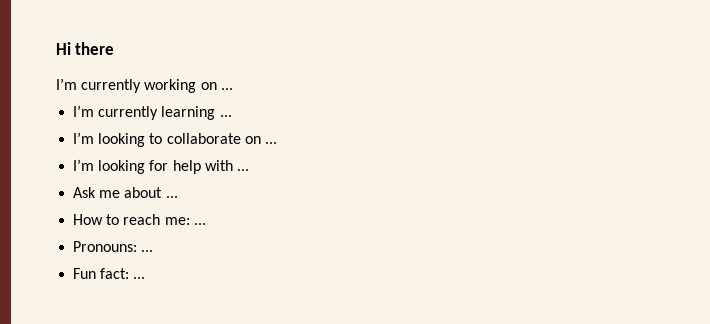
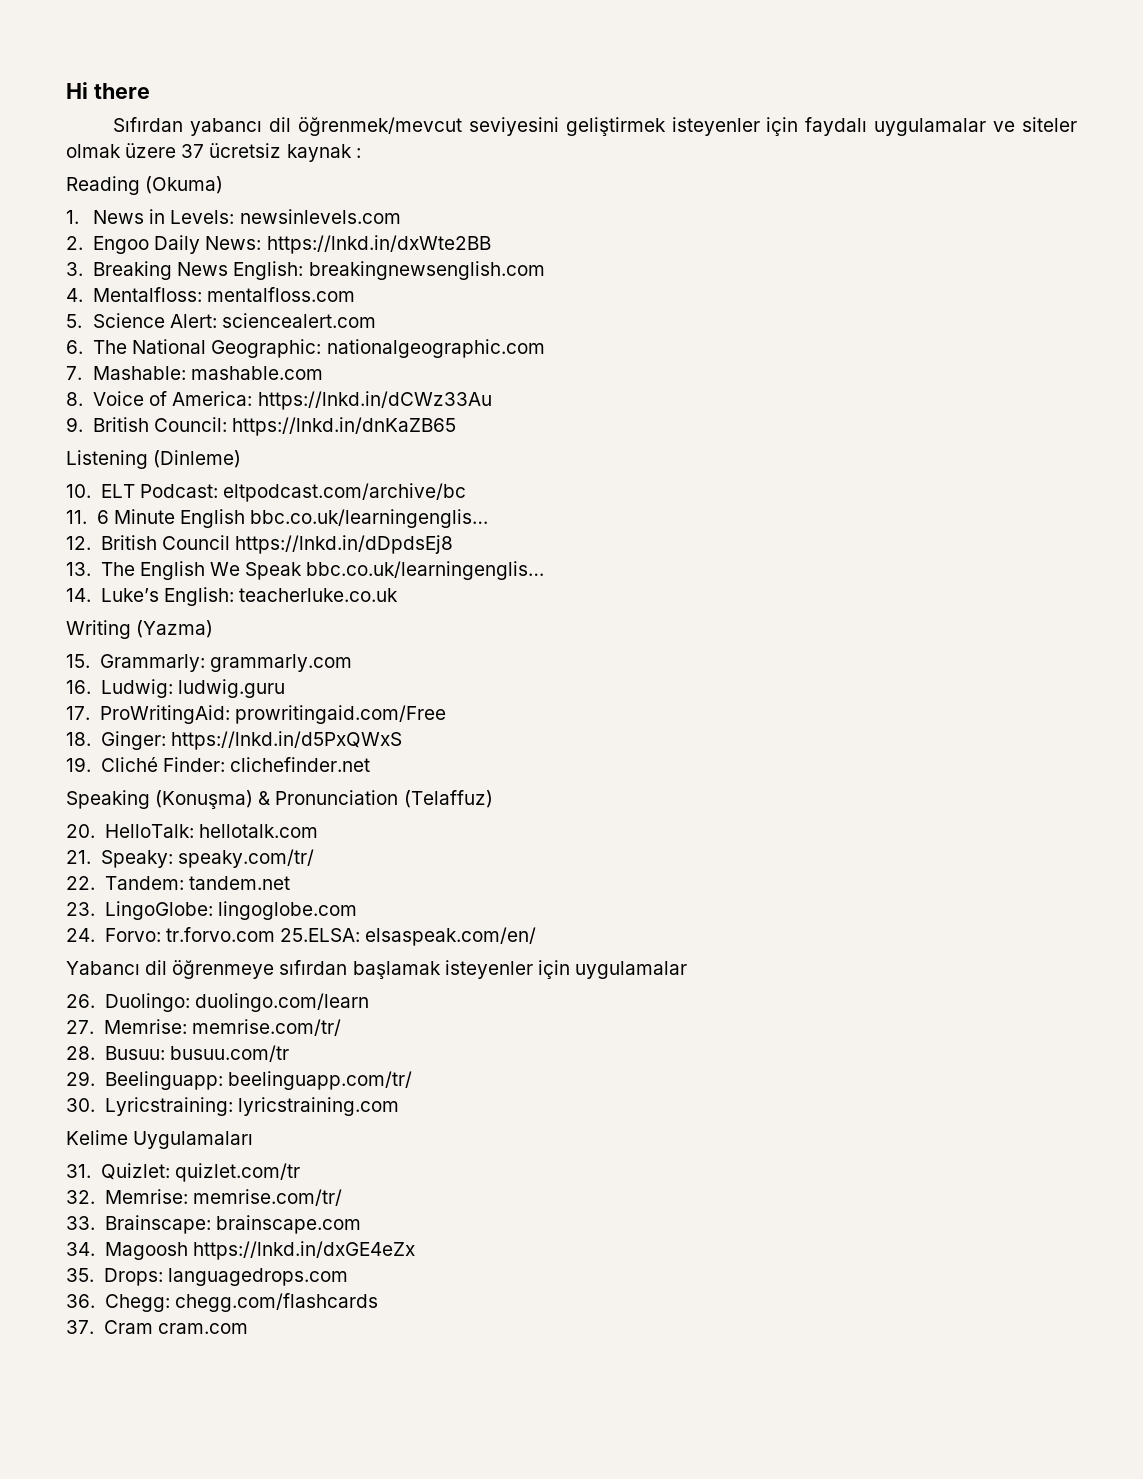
[56,78,233,93] [73,105,232,120] [73,132,277,147] [73,159,249,174] [73,187,178,198] [73,214,206,225] [73,241,154,252] [73,268,146,279] I’m currently working on ... // I’m currently learning ... // I’m looking to collaborate on ... // I’m looking for help with ... // Ask me about ... // How to reach me: ... // Pronouns: ... // Fun fact: ... -> [113,117,1077,136] [66,143,361,162] [66,176,224,195] [66,209,401,224] [66,235,491,254] [66,261,545,280] [66,287,356,302] [66,313,377,328] [66,339,545,358] [66,366,324,380] [66,391,492,410] [66,417,457,436] [66,450,242,469] [66,483,466,502] [66,509,488,528] [66,535,453,554] [66,561,545,580] [66,587,398,606] [66,620,214,639] [66,654,352,672] [66,679,285,698] [66,705,446,724] [66,731,402,750] [66,757,370,772] [66,790,493,809] [66,824,318,838] [66,849,314,868] [66,876,290,890] [66,901,357,920] [66,927,536,946] [66,960,687,979] [66,993,369,1012] [66,1019,341,1036] [66,1045,289,1062] [66,1071,412,1090] [66,1097,399,1116] [66,1130,254,1149] [66,1163,300,1182] [66,1189,342,1206] [66,1215,361,1234] [66,1241,415,1260] [66,1268,348,1286] [66,1293,378,1312] [66,1320,248,1334] Sıfırdan yabancı dil öğrenmek/mevcut seviyesini geliştirmek isteyenler için faydalı uygulamalar ve siteler olmak üzere 37 ücretsiz kaynak : // Reading (Okuma) // 1. News in Levels: newsinlevels.com // 2. Engoo Daily News: https://lnkd.in/dxWte2BB // 3. Breaking News English: breakingnewsenglish.com // 4. Mentalfloss: mentalfloss.com // 5. Science Alert: sciencealert.com // 6. The National Geographic: nationalgeographic.com // 7. Mashable: mashable.com // 8. Voice of America: https://lnkd.in/dCWz33Au // 9. British Council: https://lnkd.in/dnKaZB65 // Listening (Dinleme) // 10. ELT Podcast: eltpodcast.com/archive/bc // 11. 6 Minute English bbc.co.uk/learningenglis… // 12. British Council https://lnkd.in/dDpdsEj8 // 13. The English We Speak bbc.co.uk/learningenglis… // 14. Luke’s English: teacherluke.co.uk // Writing (Yazma) // 15. Grammarly: grammarly.com // 16. Ludwig: ludwig.guru // 17. ProWritingAid: prowritingaid.com/Free // 18. Ginger: https://lnkd.in/d5PxQWxS // 19. Cliché Finder: clichefinder.net // Speaking (Konuşma) & Pronunciation (Telaffuz) // 20. HelloTalk: hellotalk.com // 21. Speaky: speaky.com/tr/ // 22. Tandem: tandem.net // 23. LingoGlobe: lingoglobe.com // 24. Forvo: tr.forvo.com 25.ELSA: elsaspeak.com/en/ // Yabancı dil öğrenmeye sıfırdan başlamak isteyenler için uygulamalar // 26. Duolingo: duolingo.com/learn // 27. Memrise: memrise.com/tr/ // 28. Busuu: busuu.com/tr // 29. Beelinguapp: beelinguapp.com/tr/ // 30. Lyricstraining: lyricstraining.com // Kelime Uygulamaları // 31. Quizlet: quizlet.com/tr // 32. Memrise: memrise.com/tr/ // 33. Brainscape: brainscape.com // 34. Magoosh https://lnkd.in/dxGE4eZx // 35. Drops: languagedrops.com // 36. Chegg: chegg.com/flashcards // 37. Cram cram.com

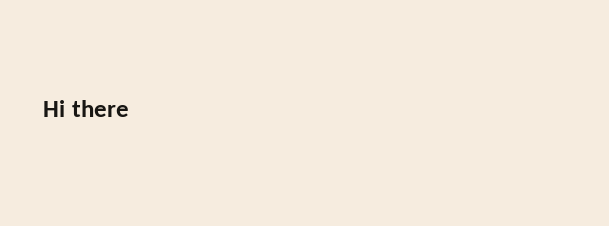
[113,117,1077,136] [66,143,361,162] [66,176,224,195] [66,209,401,224] [66,235,491,254] [66,261,545,280] [66,287,356,302] [66,313,377,328] [66,339,545,358] [66,366,324,380] [66,391,492,410] [66,417,457,436] [66,450,242,469] [66,483,466,502] [66,509,488,528] [66,535,453,554] [66,561,545,580] [66,587,398,606] [66,620,214,639] [66,654,352,672] [66,679,285,698] [66,705,446,724] [66,731,402,750] [66,757,370,772] [66,790,493,809] [66,824,318,838] [66,849,314,868] [66,876,290,890] [66,901,357,920] [66,927,536,946] [66,960,687,979] [66,993,369,1012] [66,1019,341,1036] [66,1045,289,1062] [66,1071,412,1090] [66,1097,399,1116] [66,1130,254,1149] [66,1163,300,1182] [66,1189,342,1206] [66,1215,361,1234] [66,1241,415,1260] [66,1268,348,1286] [66,1293,378,1312] [66,1320,248,1334] // Sıfırdan yabancı dil öğrenmek/mevcut seviyesini geliştirmek isteyenler için faydalı uygulamalar ve siteler olmak üzere 37 ücretsiz kaynak : // Reading (Okuma) // 1. News in Levels: newsinlevels.com // 2. Engoo Daily News: https://lnkd.in/dxWte2BB // 3. Breaking News English: breakingnewsenglish.com // 4. Mentalfloss: mentalfloss.com // 5. Science Alert: sciencealert.com // 6. The National Geographic: nationalgeographic.com // 7. Mashable: mashable.com // 8. Voice of America: https://lnkd.in/dCWz33Au // 9. British Council: https://lnkd.in/dnKaZB65 // Listening (Dinleme) // 10. ELT Podcast: eltpodcast.com/archive/bc // 11. 6 Minute English bbc.co.uk/learningenglis… // 12. British Council https://lnkd.in/dDpdsEj8 // 13. The English We Speak bbc.co.uk/learningenglis… // 14. Luke’s English: teacherluke.co.uk // Writing (Yazma) // 15. Grammarly: grammarly.com // 16. Ludwig: ludwig.guru // 17. ProWritingAid: prowritingaid.com/Free // 18. Ginger: https://lnkd.in/d5PxQWxS // 19. Cliché Finder: clichefinder.net // Speaking (Konuşma) & Pronunciation (Telaffuz) // 20. HelloTalk: hellotalk.com // 21. Speaky: speaky.com/tr/ // 22. Tandem: tandem.net // 23. LingoGlobe: lingoglobe.com // 24. Forvo: tr.forvo.com 25.ELSA: elsaspeak.com/en/ // Yabancı dil öğrenmeye sıfırdan başlamak isteyenler için uygulamalar // 26. Duolingo: duolingo.com/learn // 27. Memrise: memrise.com/tr/ // 28. Busuu: busuu.com/tr // 29. Beelinguapp: beelinguapp.com/tr/ // 30. Lyricstraining: lyricstraining.com // Kelime Uygulamaları // 31. Quizlet: quizlet.com/tr // 32. Memrise: memrise.com/tr/ // 33. Brainscape: brainscape.com // 34. Magoosh https://lnkd.in/dxGE4eZx // 35. Drops: languagedrops.com // 36. Chegg: chegg.com/flashcards // 37. Cram cram.com -> (129, 108) none

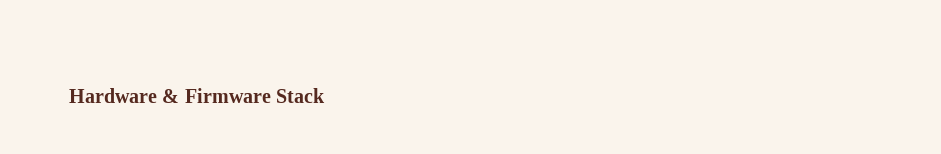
[43,100,129,117] Hi there -> [69,88,326,103] Hardware & Firmware Stack

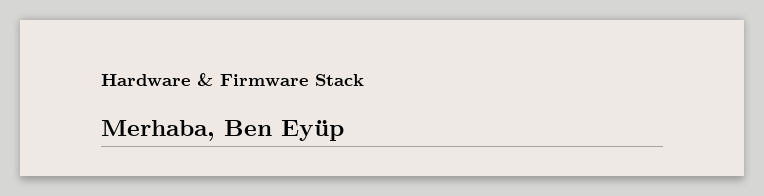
(326, 95) none -> [101,120,344,141] // Merhaba, Ben Eyüp

